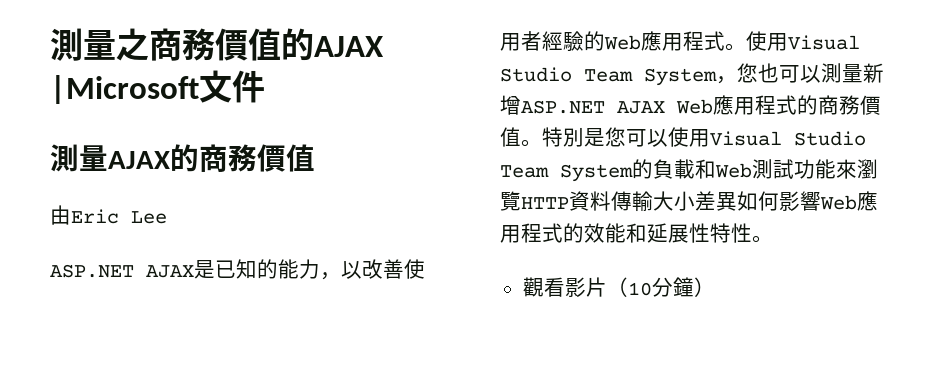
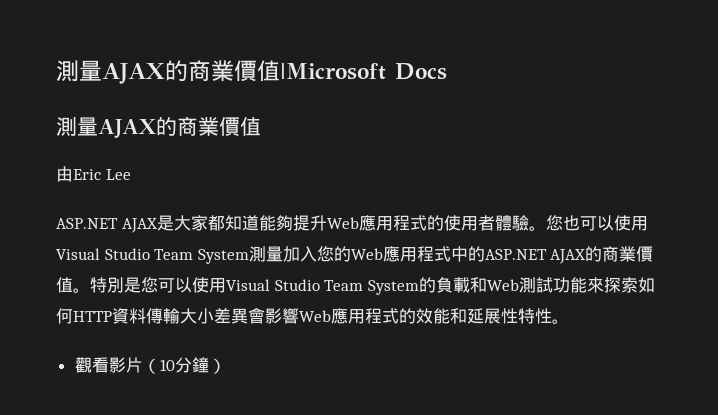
[50,28,384,61] [50,70,265,104] [50,144,257,172] 測量之商務價值的AJAX |Microsoft文件 // 測量AJAX的商務 -> [56,60,447,84] [56,116,219,139] 測量AJAX的商業價值|Microsoft Docs // 測量AJAX的商業
[215,259,425,280] [500,31,860,52] [500,63,884,86] [500,95,860,115] 已知的能力，以改善使用者經驗的Web應用程式。使用Visual Studio Team System，您也可以測量新增ASP.NET AJAX Web應用程式的商務 -> [173,215,648,231] [56,246,637,264] 大家都知道能夠提升Web應用程式的使用者體驗。您也可以使用Visual Studio Team System測量加入您的Web應用程式中的ASP.NET AJAX的商業
[857,159,878,179] [500,191,521,211] 瀏覽 -> [603,277,655,293] [56,308,73,324] 探索如何
[737,191,779,211] 如何 -> [248,307,265,324] 會

